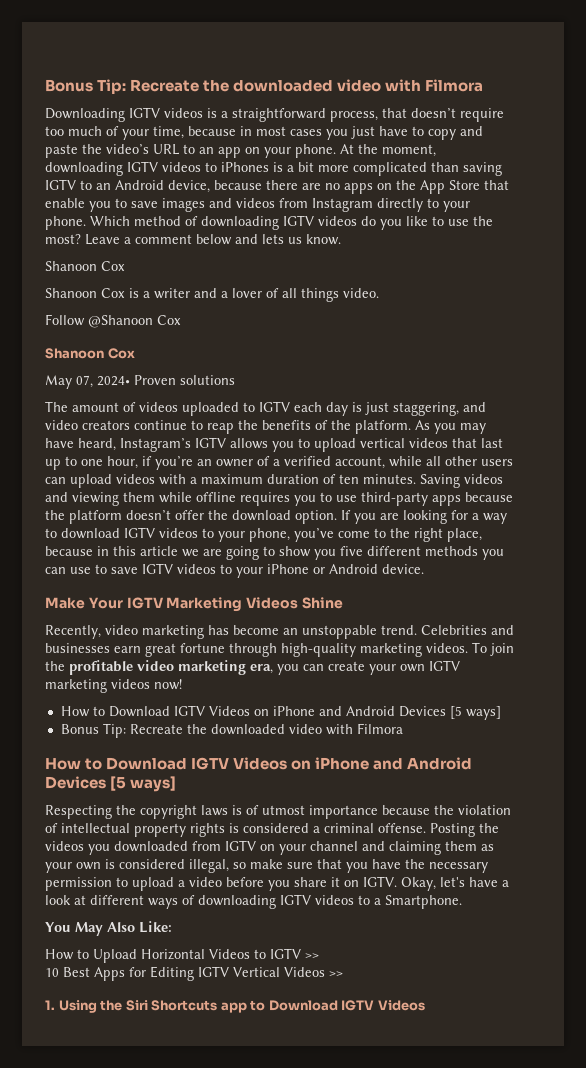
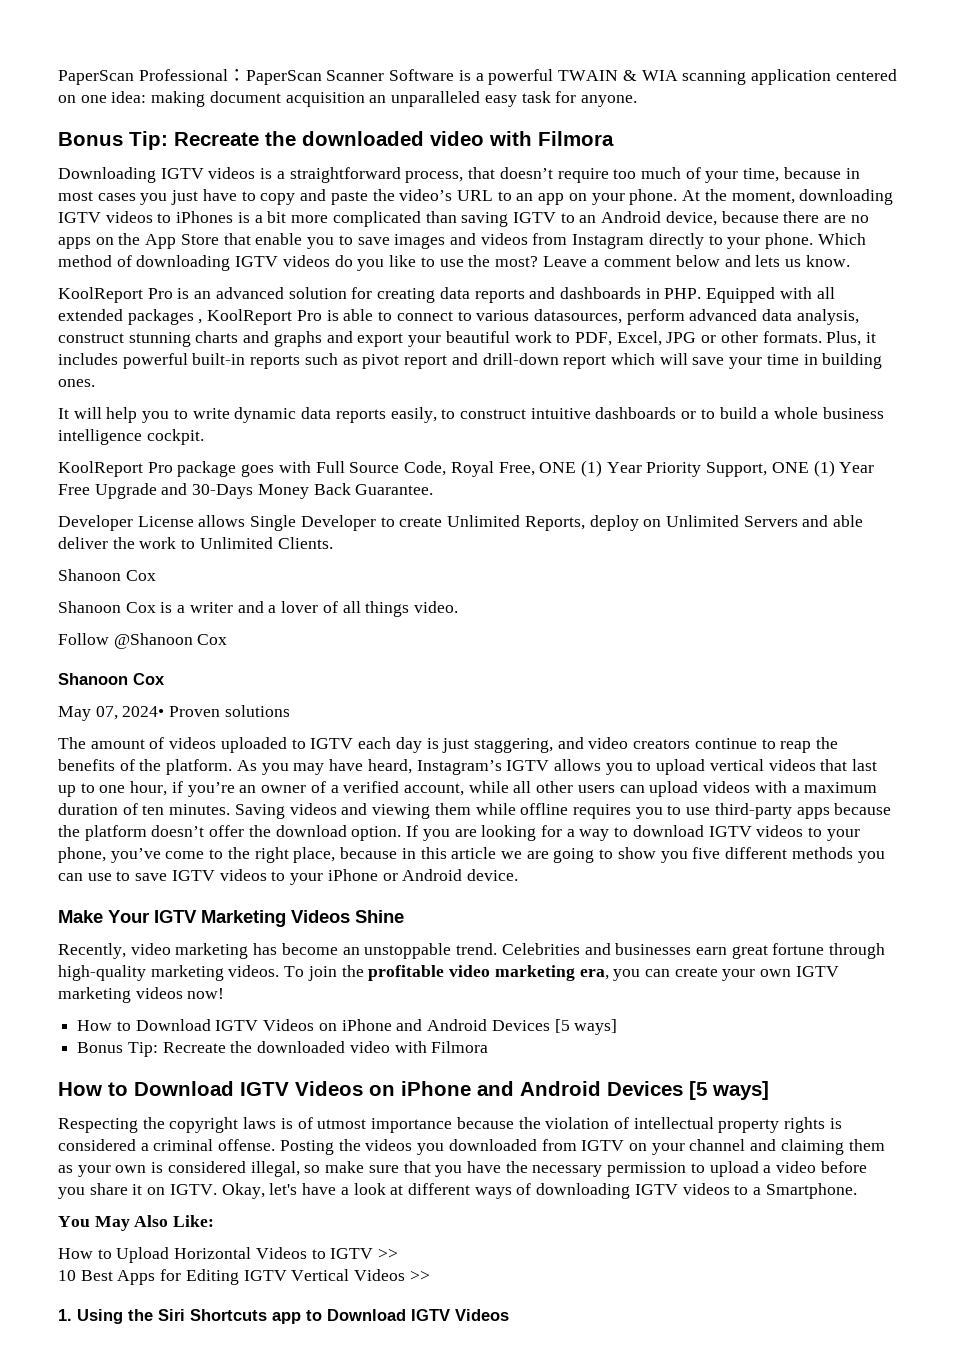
(45, 85) none -> [58,69,897,85] [58,91,637,107] PaperScan Professional：PaperScan Scanner Software is a powerful TWAIN & WIA scanning application centered on one idea: making document acquisition an unparalleled easy task for anyone. //
(341, 239) none -> [58,287,835,303] [58,309,859,325] [58,331,877,347] [58,353,883,369] [58,379,95,387] [58,407,884,423] [58,429,204,445] [58,460,875,477] [58,483,434,499] [58,515,864,531] [58,537,333,549] // KoolReport Pro is an advanced solution for creating data reports and dashboards in PHP. Equipped with all extended packages , KoolReport Pro is able to connect to various datasources, perform advanced data analysis, construct stunning charts and graphs and export your beautiful work to PDF, Excel, JPG or other formats. Plus, it includes powerful built-in reports such as pivot report and drill-down report which will save your time in building ones. // It will help you to write dynamic data reports easily, to construct intuitive dashboards or to build a whole business intelligence cockpit. // KoolReport Pro package goes with Full Source Code, Royal Free, ONE (1) Year Priority Support, ONE (1) Year Free Upgrade and 30-Days Money Back Guarantee. // Developer License allows Single Developer to create Unlimited Reports, deploy on Unlimited Servers and able deliver the work to Unlimited Clients.

